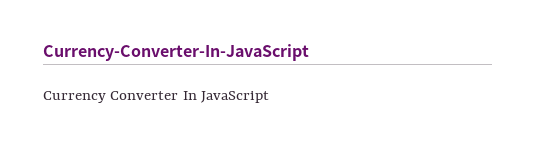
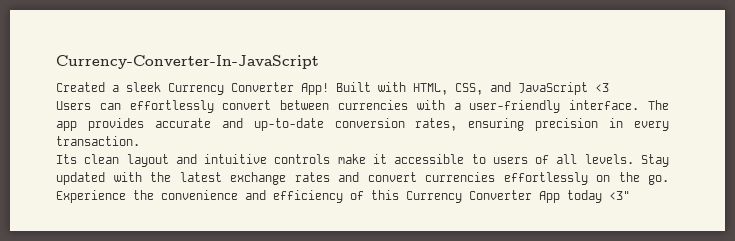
[43,91,270,103] Currency Converter In JavaScript -> [56,82,609,95] [56,100,669,113] [56,118,669,131] [56,136,140,146] [56,154,669,167] [56,172,669,185] [56,190,630,203] Created a sleek Currency Converter App! Built with HTML, CSS, and JavaScript <3 // Users can effortlessly convert between currencies with a user-friendly interface. The app provides accurate and up-to-date conversion rates, ensuring precision in every transaction. // Its clean layout and intuitive controls make it accessible to users of all levels. Stay updated with the latest exchange rates and convert currencies effortlessly on the go. Experience the convenience and efficiency of this Currency Converter App today <3"

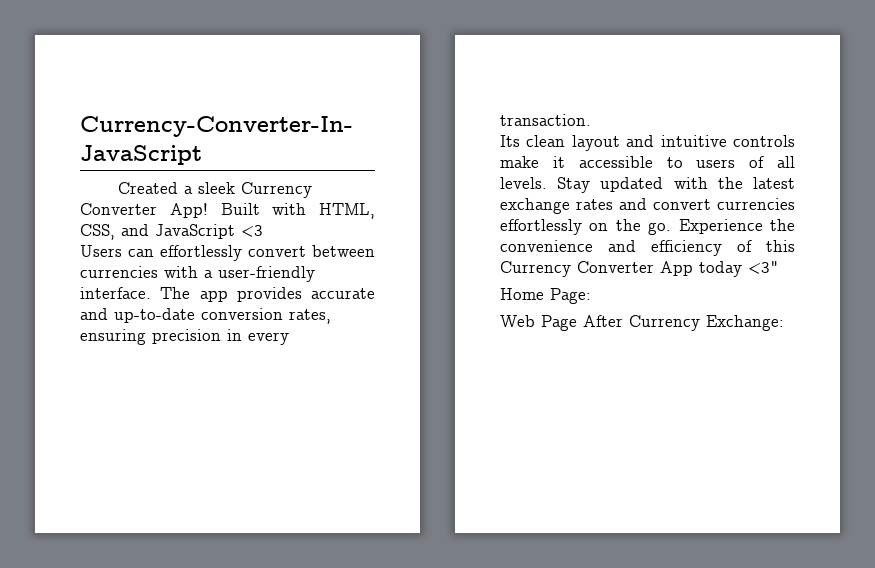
(630, 195) none -> [500,288,591,304] [500,315,784,331] // Home Page: // Web Page After Currency Exchange:

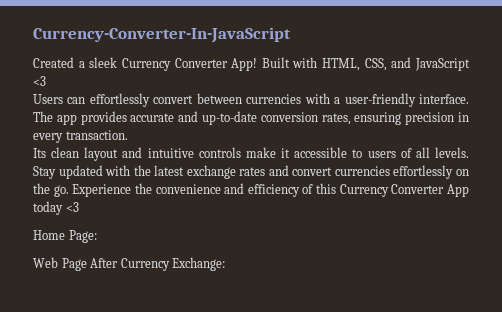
[748,261,779,274] <3" -> [65,202,79,212] <3

